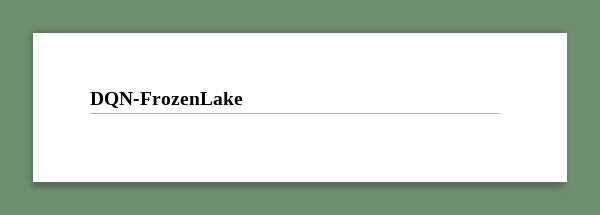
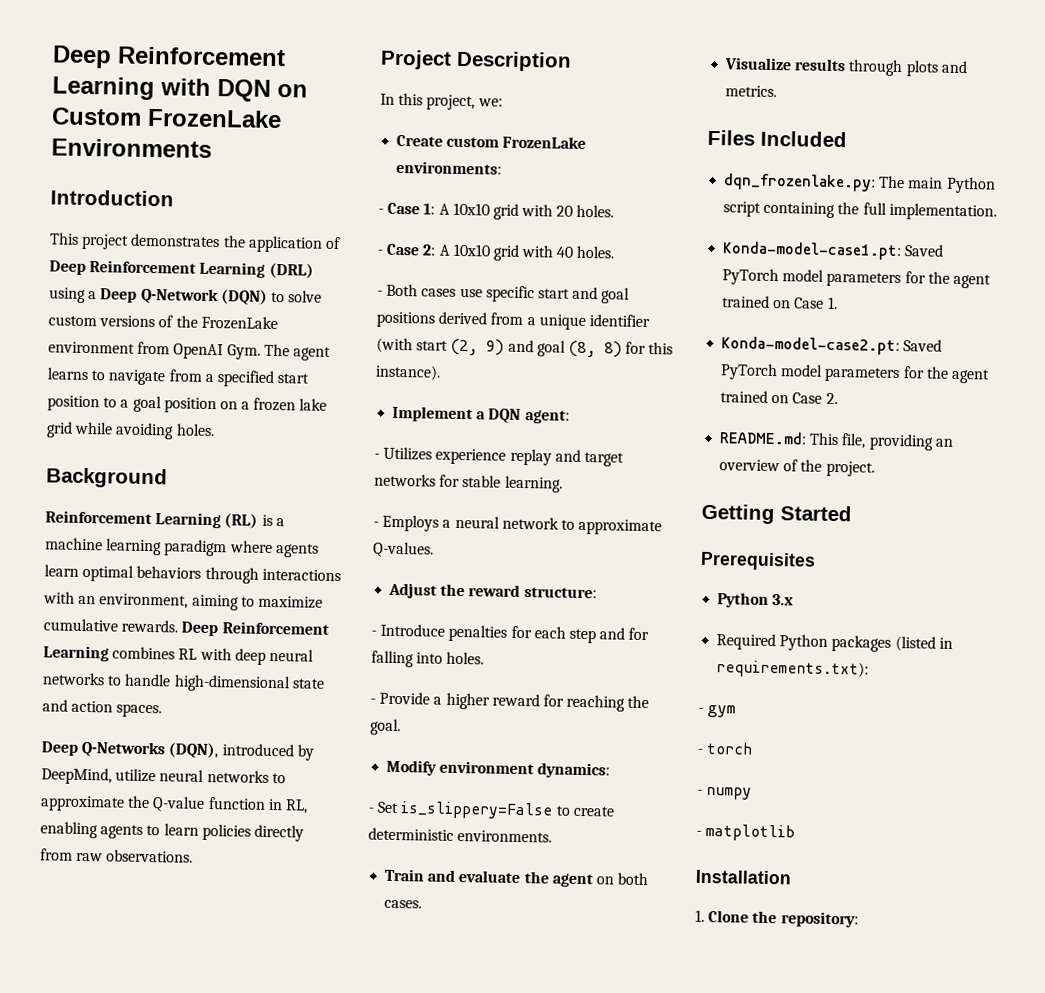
[90,92,243,108] DQN-FrozenLake -> [52,45,286,69] [52,76,308,102] [51,107,282,129] [51,138,212,158] [50,189,174,207] [49,232,341,253] [49,260,314,279] [49,287,323,305] [48,315,278,331] [48,341,331,361] [47,367,310,387] [47,395,328,414] [46,421,215,440] [46,467,168,489] [45,510,285,529] [45,537,319,558] [44,564,341,584] [43,591,323,611] [43,618,329,637] [43,645,314,665] [42,672,325,693] [42,699,163,718] [41,740,314,761] [41,767,286,785] [40,795,308,814] [40,821,304,842] [40,848,194,863] [380,49,572,72] [380,92,503,111] [396,134,587,149] [396,160,503,175] [378,202,615,220] [377,243,616,261] [377,283,631,304] [376,311,650,330] [376,337,674,358] [375,364,441,381] [392,405,570,424] [374,446,624,467] [374,473,563,493] [373,514,663,536] [373,541,434,558] [388,582,597,599] [371,623,650,644] [371,650,485,668] [370,691,650,712] [370,718,401,736] [386,759,611,779] [368,801,615,820] [368,827,553,843] [384,868,649,888] [384,899,423,909] [724,57,968,77] [725,85,778,98] [707,129,847,148] [723,173,996,194] [723,201,997,221] [722,241,945,261] [722,268,991,289] [722,295,838,310] [721,336,943,356] [720,363,990,384] [720,390,838,405] [719,431,953,451] [719,459,875,477] [701,503,852,525] [700,551,816,571] [717,592,795,608] [716,633,953,652] [716,660,870,679] [698,705,737,718] [697,741,754,755] [697,786,753,800] [696,823,796,842] [695,869,792,885] [695,909,859,928] Deep Reinforcement Learning with DQN on Custom FrozenLake Environments // Introduction // This project demonstrates the application of Deep Reinforcement Learning (DRL) using a Deep Q-Network (DQN) to solve custom versions of the FrozenLake environment from OpenAI Gym. The agent learns to navigate from a specified start position to a goal position on a frozen lake grid while avoiding holes. // Background // Reinforcement Learning (RL) is a machine learning paradigm where agents learn optimal behaviors through interactions with an environment, aiming to maximize cumulative rewards. Deep Reinforcement Learning combines RL with deep neural networks to handle high-dimensional state and action spaces. // Deep Q-Networks (DQN), introduced by DeepMind, utilize neural networks to approximate the Q-value function in RL, enabling agents to learn policies directly from raw observations. // Project Description // In this project, we: // Create custom FrozenLake environments: // - Case 1: A 10x10 grid with 20 holes. // - Case 2: A 10x10 grid with 40 holes. // - Both cases use specific start and goal positions derived from a unique identifier (with start (2, 9) and goal (8, 8) for this instance). // Implement a DQN agent: // - Utilizes experience replay and target networks for stable learning. // - Employs a neural network to approximate Q-values. // Adjust the reward structure: // - Introduce penalties for each step and for falling into holes. // - Provide a higher reward for reaching the goal. // Modify environment dynamics: // - Set is_slippery=False to create deterministic environments. // Train and evaluate the agent on both cases. // Visualize results through plots and metrics. // Files Included // dqn_frozenlake.py: The main Python script containing the full implementation. // Konda-model-case1.pt: Saved PyTorch model parameters for the agent trained on Case 1. // Konda-model-case2.pt: Saved PyTorch model parameters for the agent trained on Case 2. // README.md: This file, providing an overview of the project. // Getting Started // Prerequisites // Python 3.x // Required Python packages (listed in requirements.txt): // - gym // - torch // - numpy // - matplotlib // Installation // 1. Clone the repository:

